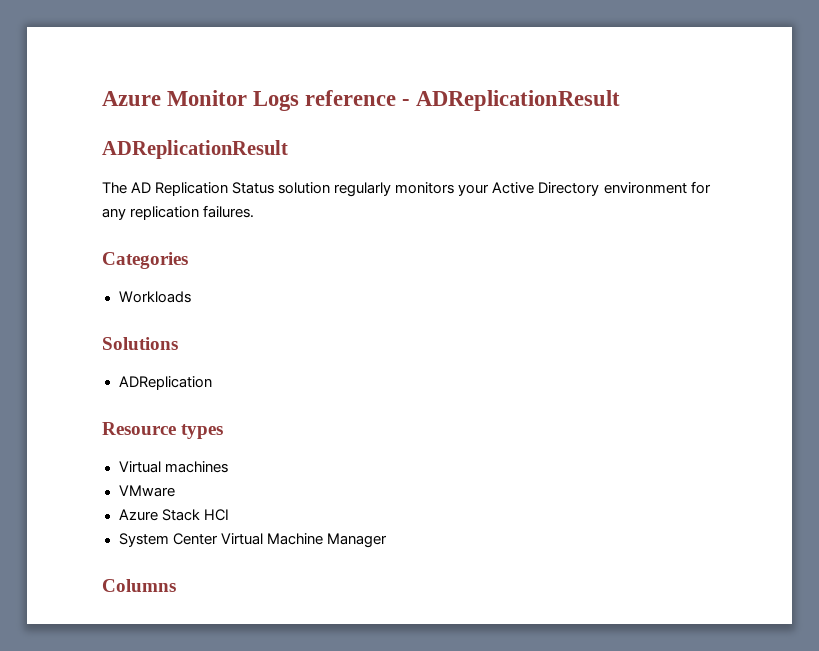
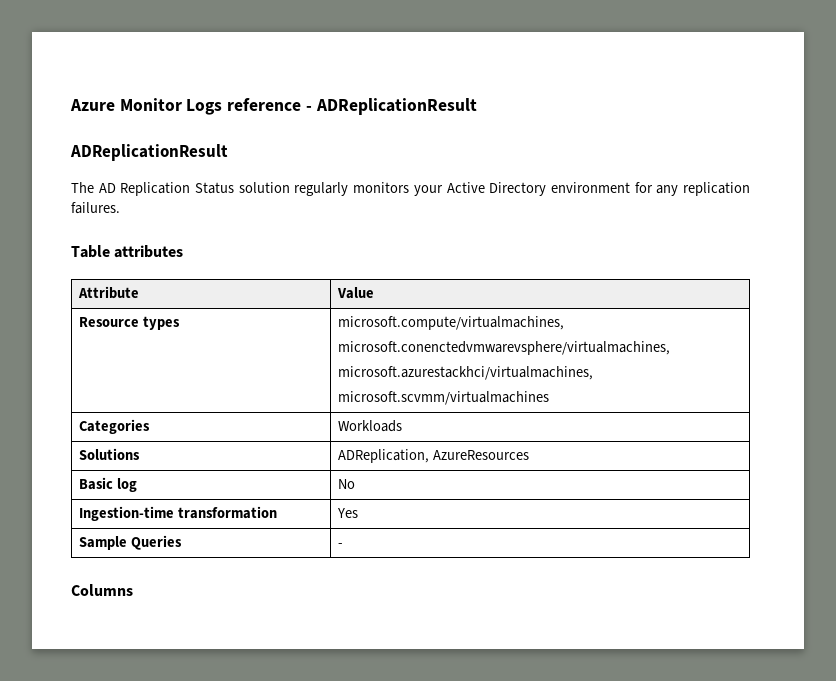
[102,252,188,269] [118,291,191,303] [102,337,178,350] [118,376,212,390] [102,422,224,439] [118,461,228,473] [118,485,175,497] [118,509,229,521] [118,533,387,548] Categories // Workloads // Solutions // ADReplication // Resource types // Virtual machines // VMware // Azure Stack HCI // System Center Virtual Machine Manager -> [71,245,184,258] [77,286,139,299] [336,287,374,299] [78,316,180,330] [337,316,564,330] [337,341,670,355] [337,366,593,380] [337,391,549,405] [78,419,150,434] [337,420,402,432] [78,448,140,460] [337,449,529,463] [78,477,137,492] [337,479,355,489] [78,506,277,521] [336,508,358,518] [78,535,182,550] [337,543,343,547] Table attributes // Attribute | Value // Resource types | microsoft.compute/virtualmachines, // microsoft.conenctedvmwarevsphere/virtualmachines, // microsoft.azurestackhci/virtualmachines, // microsoft.scvmm/virtualmachines // Categories | Workloads // Solutions | ADReplication, AzureResources // Basic log | No // Ingestion-time transformation | Yes // Sample Queries | -

